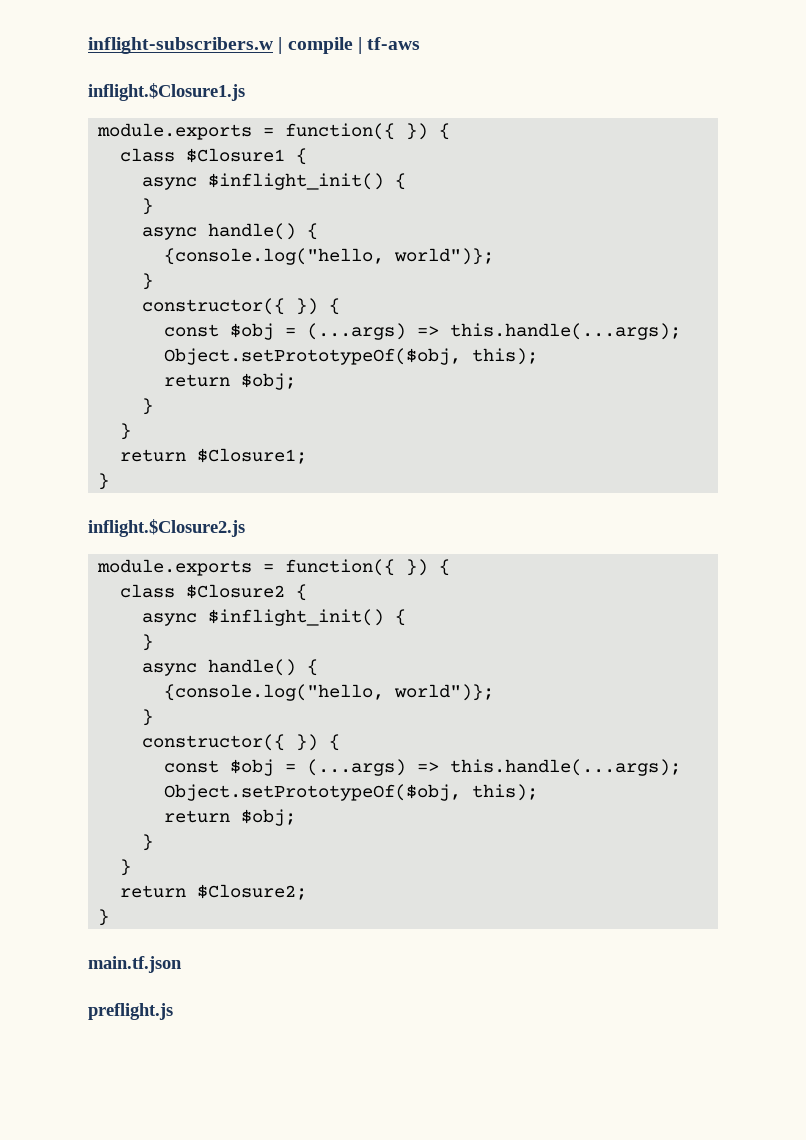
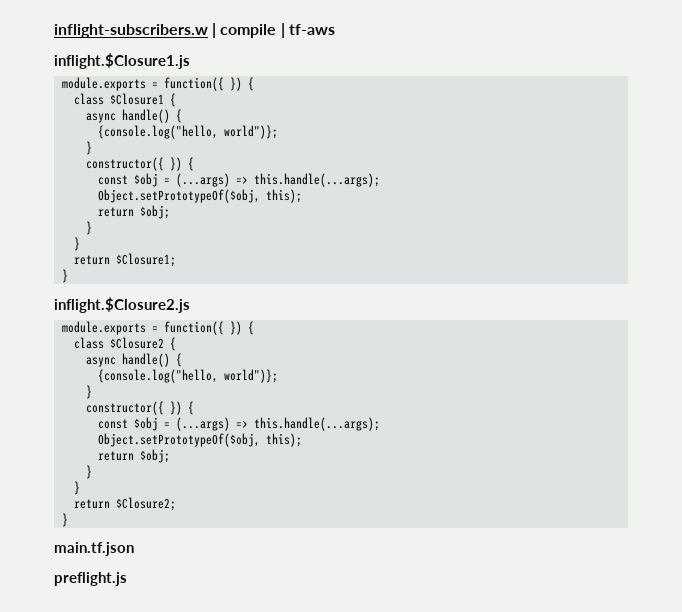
[142,173,407,190] [142,198,154,215] // async $inflight_init() { // } -> (176, 100) none
[142,609,407,626] [142,634,154,651] // async $inflight_init() { // } -> (176, 344) none

